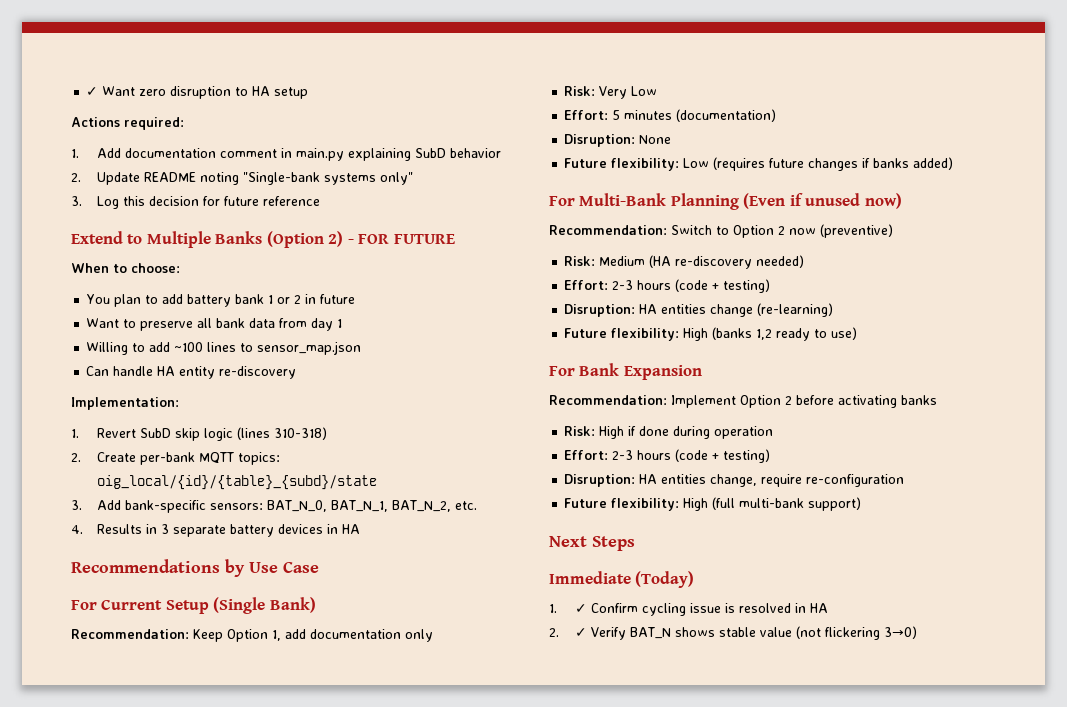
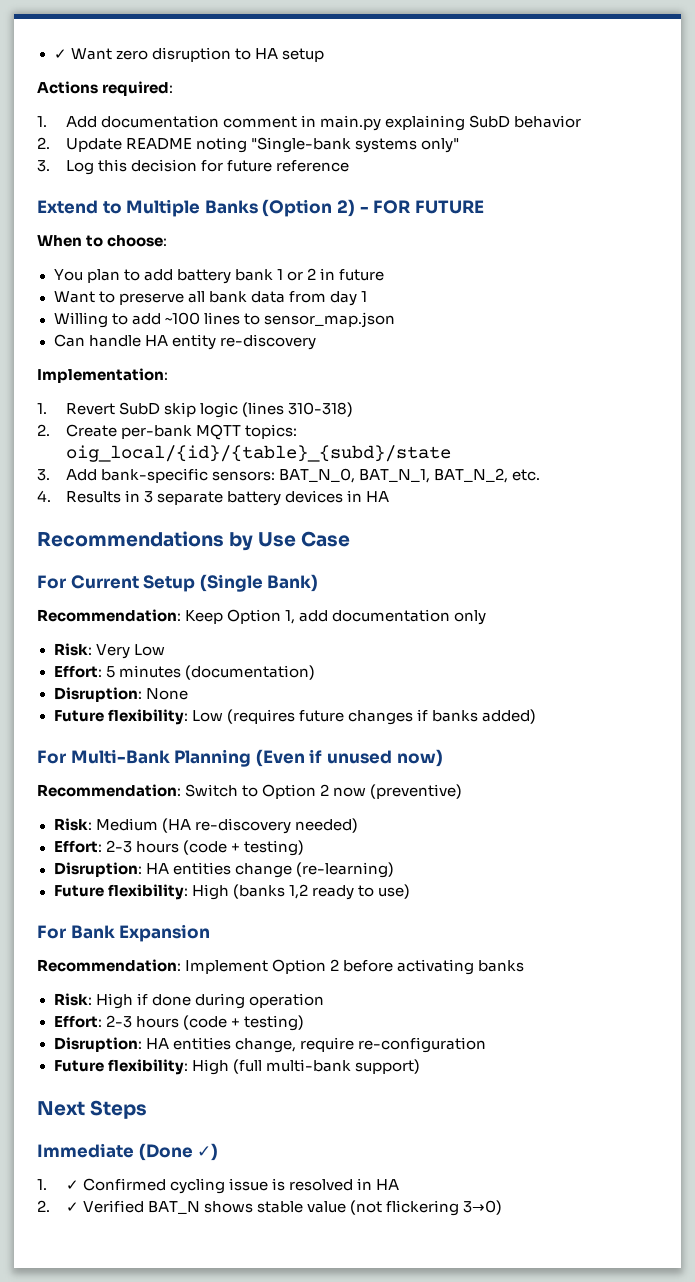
[635,571,695,588] (Today) -> [138,1143,219,1161] (Done ✓)
[591,603,639,613] Confirm -> [82,1178,166,1191] Confirmed
[591,627,627,640] Verify -> [82,1200,144,1213] Verified

